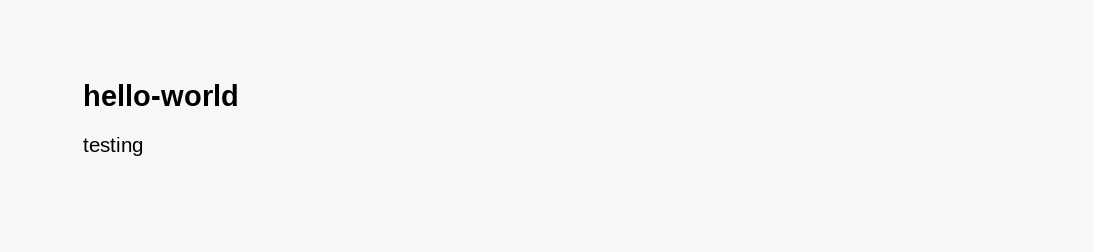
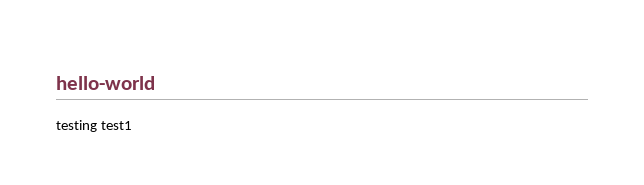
(143, 146) none -> [100,121,132,130] test1

